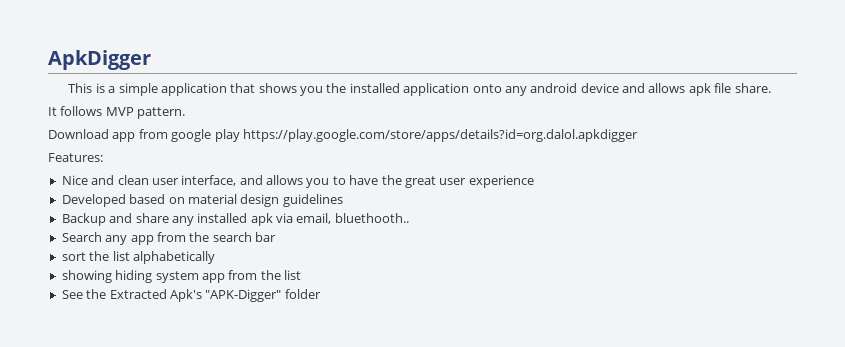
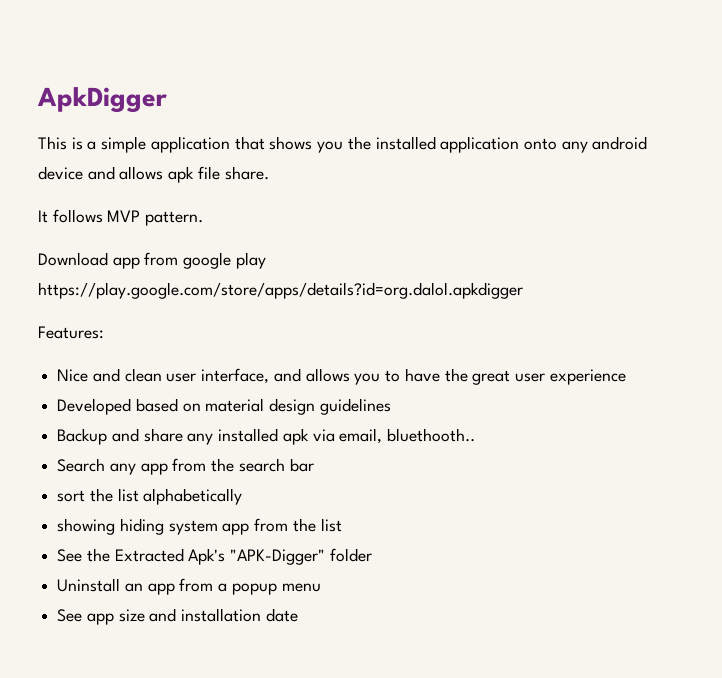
(321, 294) none -> [57,578,321,595] [57,608,298,625] // Uninstall an app from a popup menu // See app size and installation date

